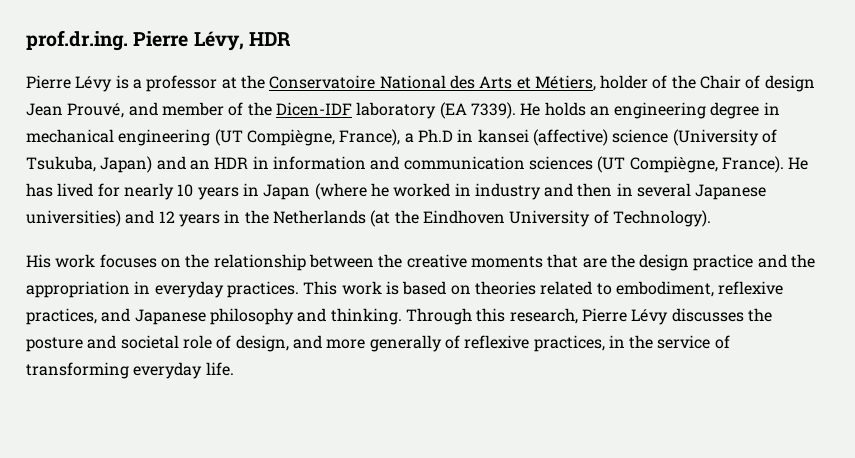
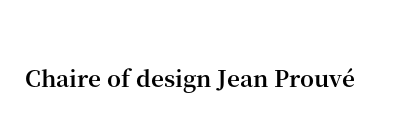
[26,30,291,51] [26,75,815,92] [26,102,780,119] [26,129,777,146] [26,156,809,173] [26,183,767,200] [26,210,711,227] [26,254,816,271] [26,281,784,298] [26,308,772,325] [26,335,730,352] [26,362,234,379] prof.dr.ing. Pierre Lévy, HDR // Pierre Lévy is a professor at the Conservatoire National des Arts et Métiers, holder of the Chair of design Jean Prouvé, and member of the Dicen-IDF laboratory (EA 7339). He holds an engineering degree in mechanical engineering (UT Compiègne, France), a Ph.D in kansei (affective) science (University of Tsukuba, Japan) and an HDR in information and communication sciences (UT Compiègne, France). He has lived for nearly 10 years in Japan (where he worked in industry and then in several Japanese universities) and 12 years in the Netherlands (at the Eindhoven University of Technology). // His work focuses on the relationship between the creative moments that are the design practice and the appropriation in everyday practices. This work is based on theories related to embodiment, reflexive practices, and Japanese philosophy and thinking. Through this research, Pierre Lévy discusses the posture and societal role of design, and more generally of reflexive practices, in the service of transforming everyday life. -> [25,68,356,93] Chaire of design Jean Prouvé

